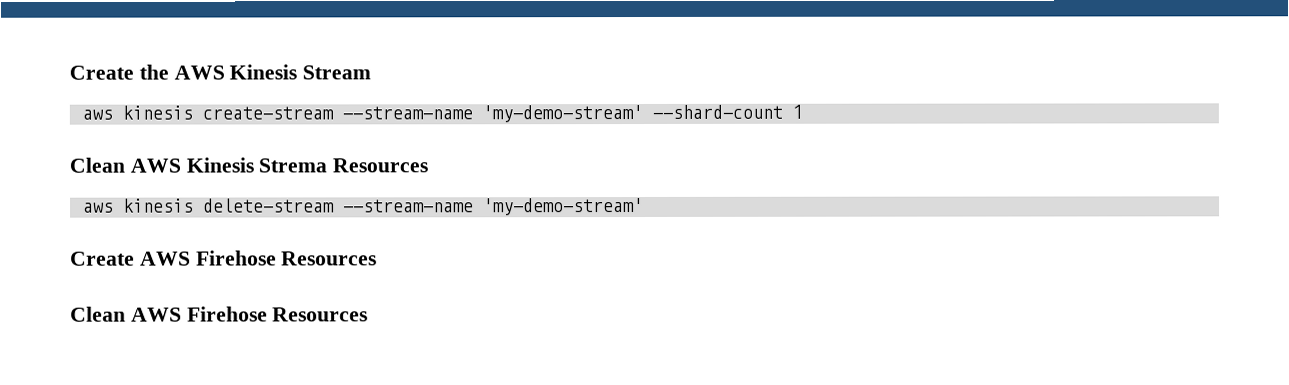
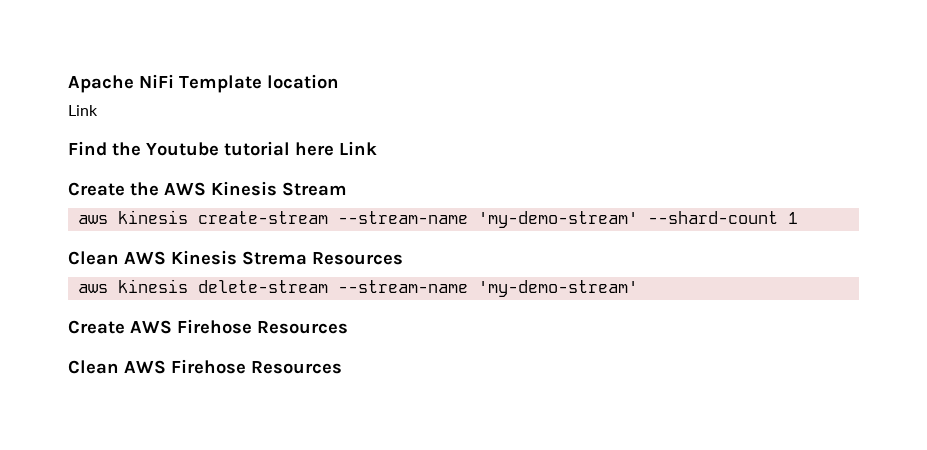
(69, 72) none -> [68,74,339,93] [68,105,98,116] [68,141,377,156] Apache NiFi Template location // Link // Find the Youtube tutorial here Link //

